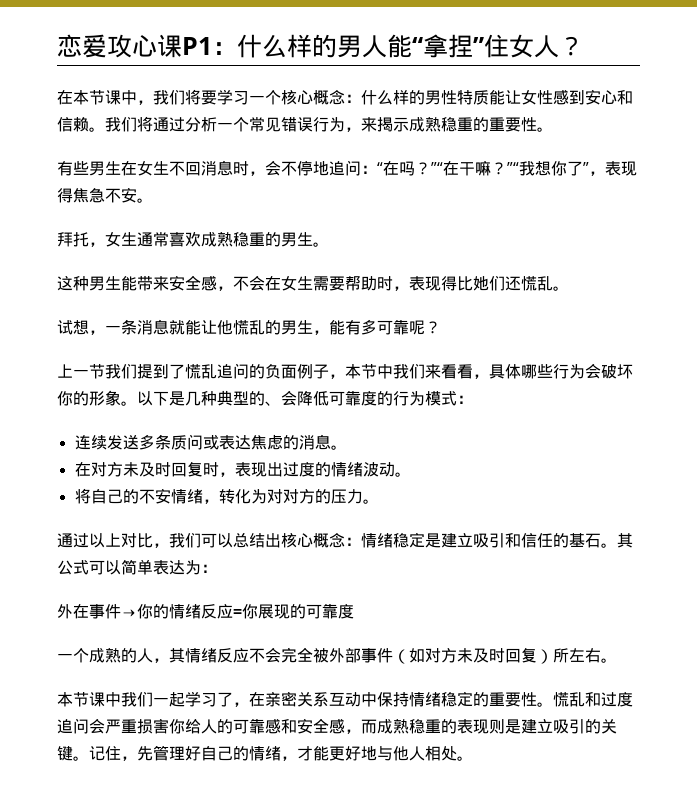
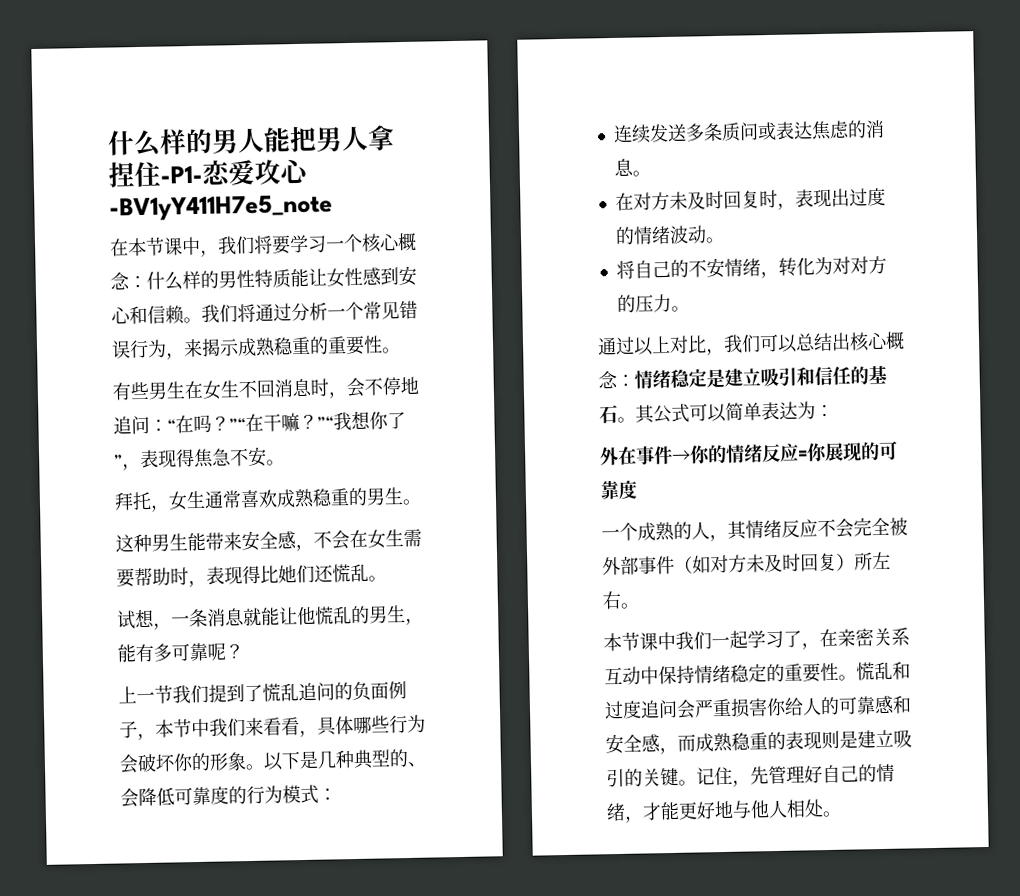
[57,34,584,58] 恋爱攻心课P1：什么样的男人能“拿捏”住女人？ -> [107,125,395,158] [108,158,310,188] [109,194,333,222] 什么样的男人能把男人拿捏住-P1-恋爱攻心-BV1yY411H7e5_note

